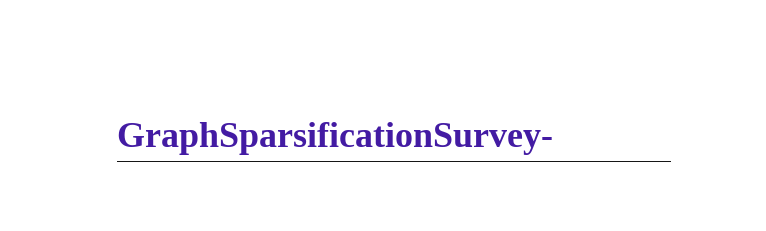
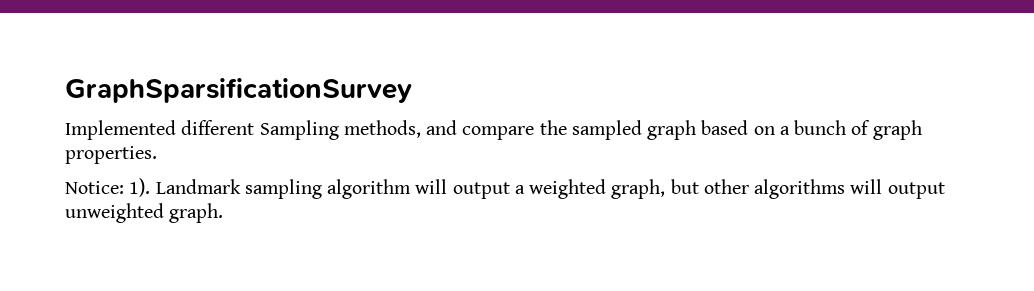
[117,122,553,155] GraphSparsificationSurvey- -> [65,78,412,103] [65,120,922,140] [65,146,157,164] [65,178,945,199] [65,203,224,223] GraphSparsificationSurvey // Implemented different Sampling methods, and compare the sampled graph based on a bunch of graph properties. // Notice: 1). Landmark sampling algorithm will output a weighted graph, but other algorithms will output unweighted graph.

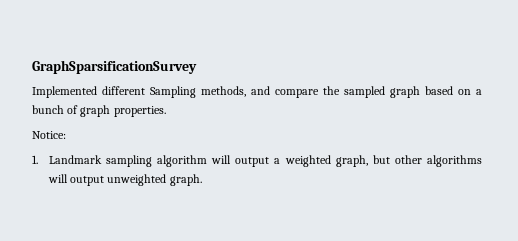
[129,178,151,197] 1). -> [32,155,38,164] // 1.

